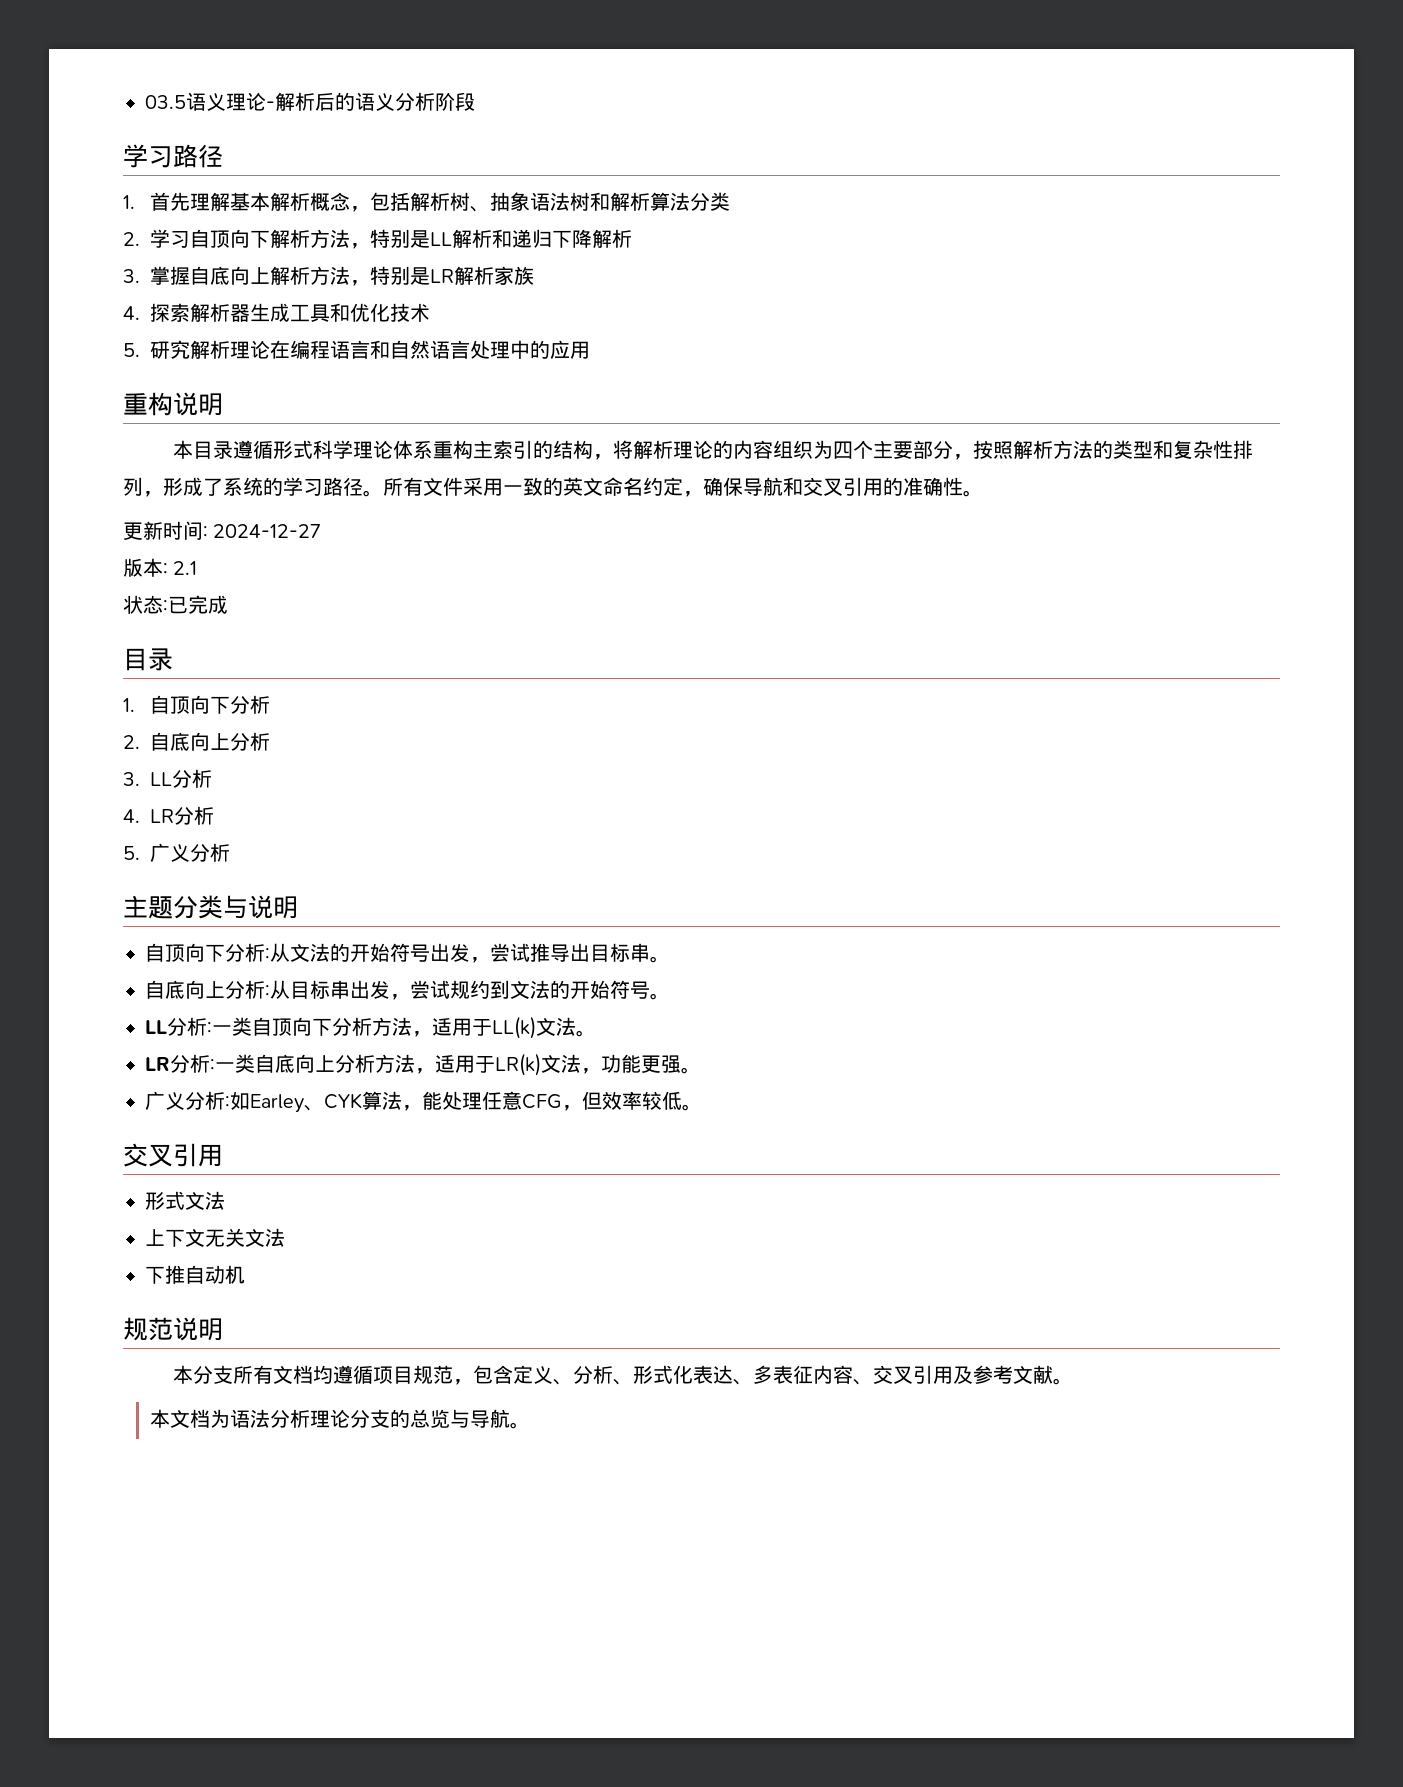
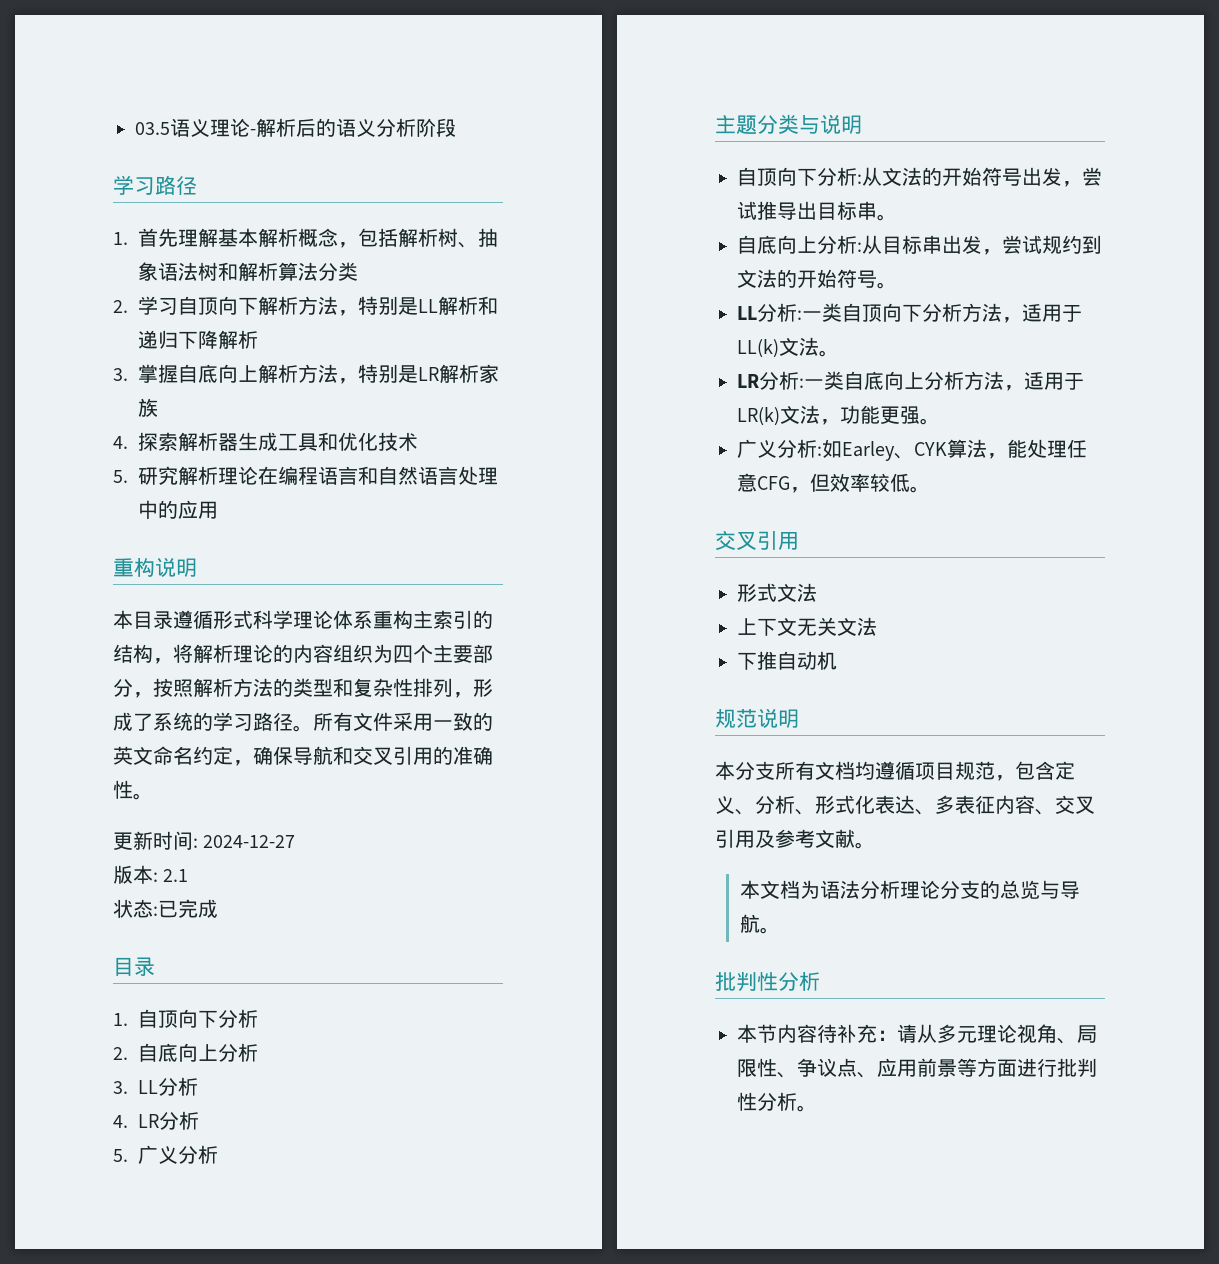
(530, 1425) none -> [715,972,820,991] [737,1024,1097,1044] [737,1058,1097,1078] [737,1092,817,1112] // 批判性分析 // 本节内容待补充：请从多元理论视角、局限性、争议点、应用前景等方面进行批判性分析。

